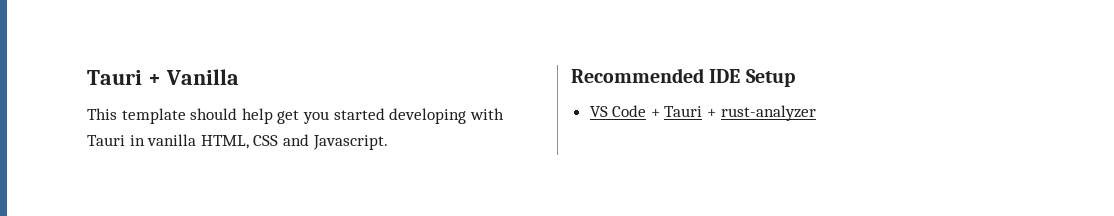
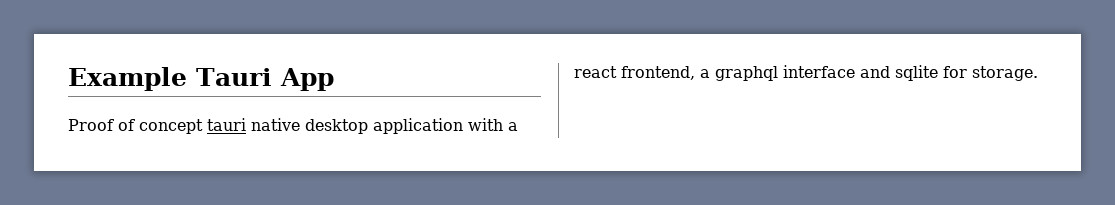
[87,69,239,85] [87,108,504,124] [87,134,388,150] [571,68,795,87] [589,105,816,121] Tauri + Vanilla // This template should help get you started developing with Tauri in vanilla HTML, CSS and Javascript. // Recommended IDE Setup // VS Code + Tauri + rust-analyzer -> [68,67,334,91] [68,118,518,134] [574,65,1038,81] Example Tauri App // Proof of concept tauri native desktop application with a react frontend, a graphql interface and sqlite for storage.

